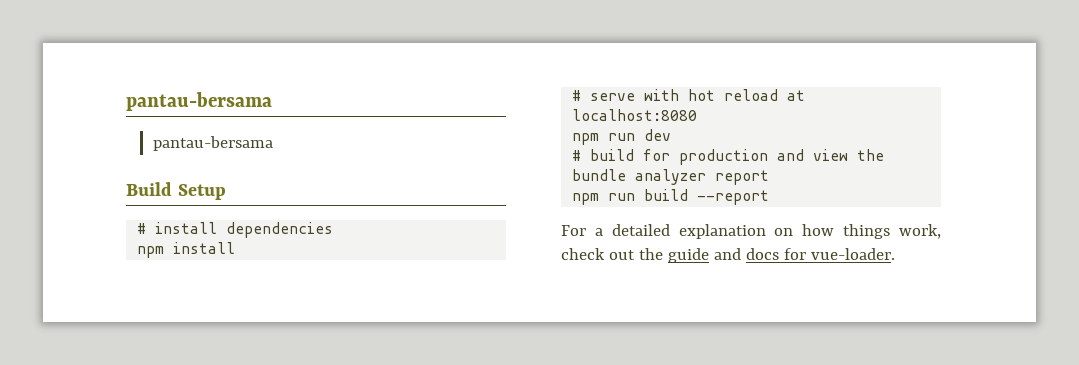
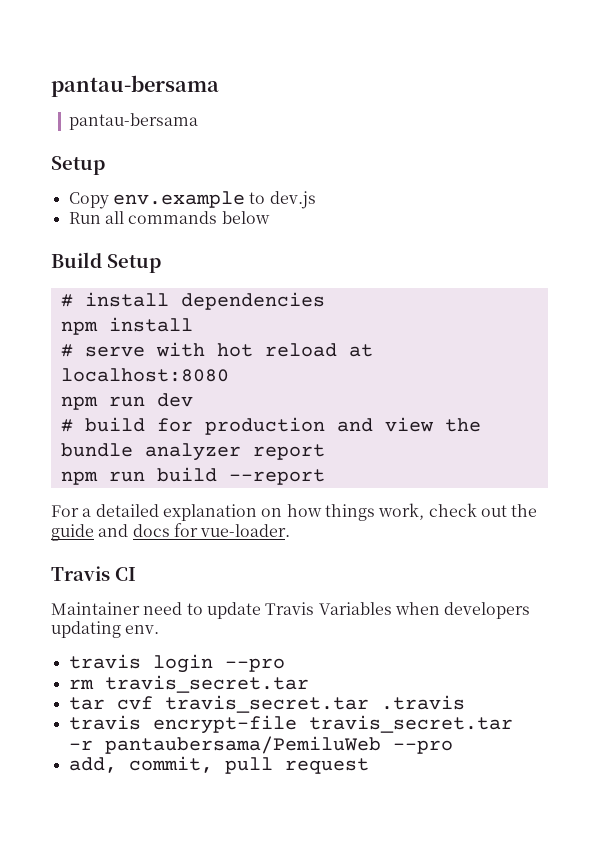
(274, 143) none -> [51,156,105,175] [68,191,316,209] [68,211,270,224] // Setup // Copy env.example to dev.js // Run all commands below
(895, 254) none -> [51,566,136,581] [51,602,531,619] [51,621,160,638] [68,654,285,673] [68,675,309,693] [68,695,465,713] [68,715,513,734] [68,736,453,754] [68,756,369,774] // Travis CI // Maintainer need to update Travis Variables when developers updating env. // travis login --pro // rm travis_secret.tar // tar cvf travis_secret.tar .travis // travis encrypt-file travis_secret.tar -r pantaubersama/PemiluWeb --pro // add, commit, pull request

